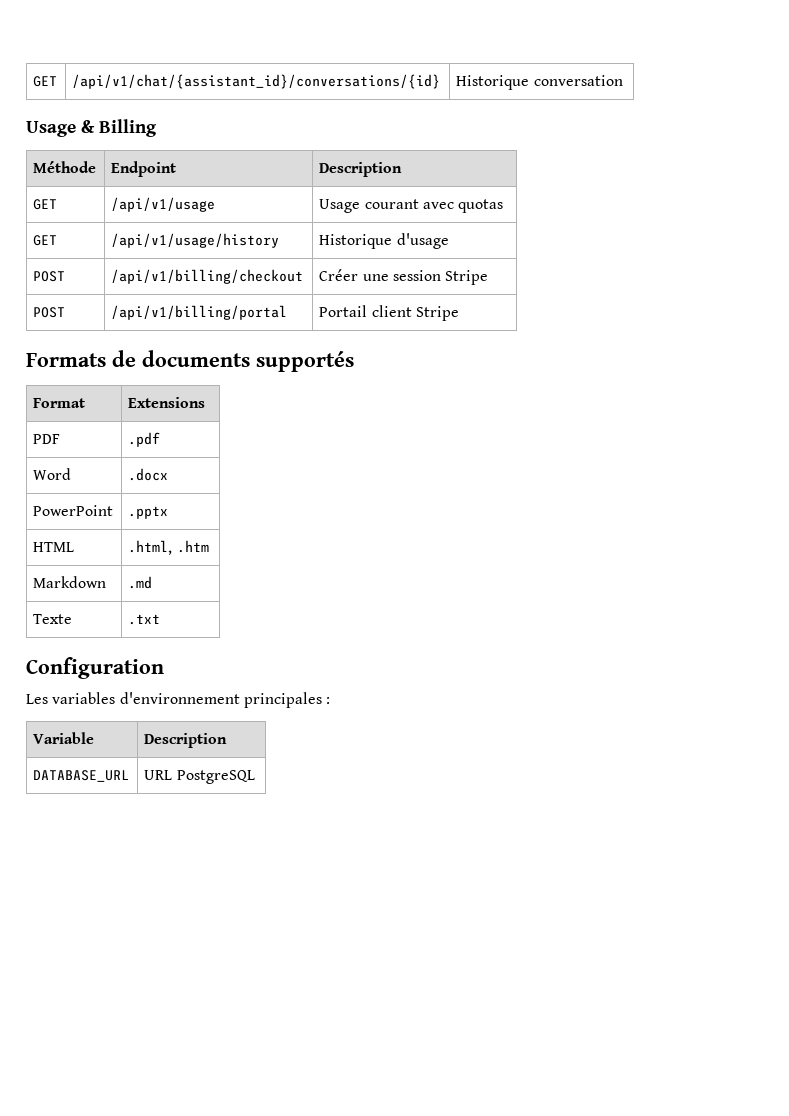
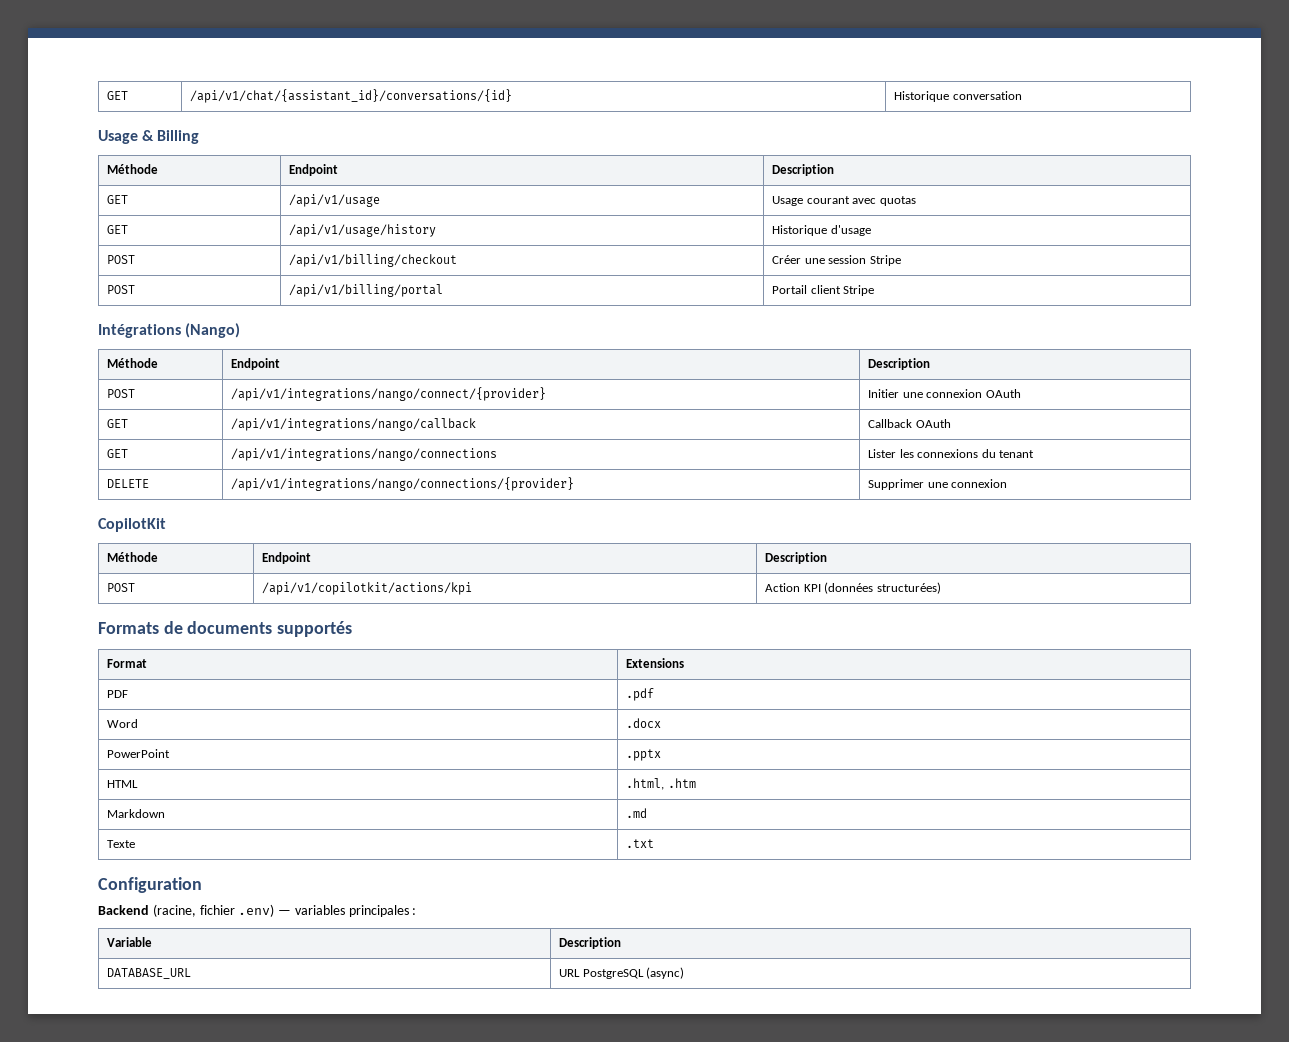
(460, 313) none -> [98,323,241,338] [107,358,159,368] [231,358,281,370] [868,358,931,370] [107,389,136,398] [231,387,547,401] [868,389,1021,398] [107,419,129,428] [231,418,477,431] [868,419,951,428] [107,449,129,458] [231,448,498,461] [868,449,1034,458] [107,479,150,488] [231,477,575,491] [868,479,1008,490] [98,518,166,532] [107,552,159,562] [262,552,312,564] [765,552,828,564] [107,583,136,592] [262,582,473,595] [765,582,941,594] // Intégrations (Nango) // Méthode | Endpoint | Description // POST | /api/v1/integrations/nango/connect/{provider} | Initier une connexion OAuth // GET | /api/v1/integrations/nango/callback | Callback OAuth // GET | /api/v1/integrations/nango/connections | Lister les connexions du tenant // DELETE | /api/v1/integrations/nango/connections/{provider} | Supprimer une connexion // CopilotKit // Méthode | Endpoint | Description // POST | /api/v1/copilotkit/actions/kpi | Action KPI (données structurées)
[26,692,240,704] Les variables d'environnement -> [98,904,345,917] Backend (racine, fichier .env) — variables
(255, 777) none -> [646,967,685,979] (async)

